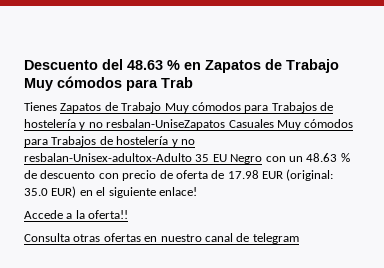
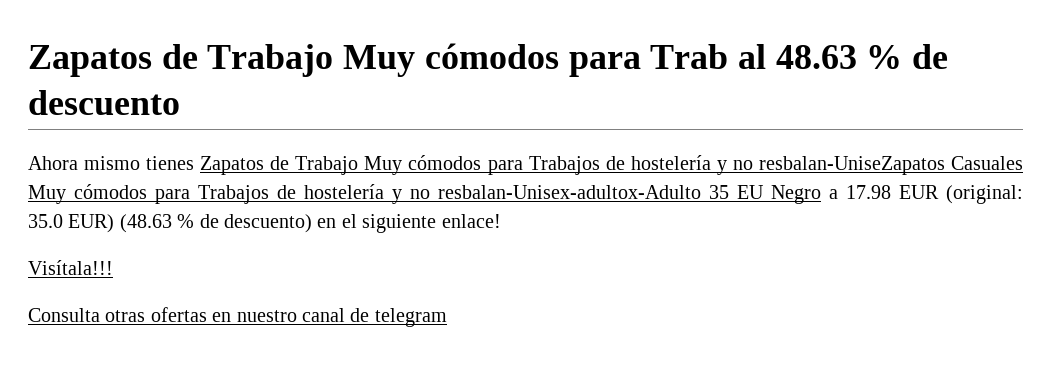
[24,59,201,70] Descuento del 48.63 % en -> (28, 61) none
[24,102,57,111] // Tienes -> [738,44,949,69] [28,90,180,115] [28,156,195,170] al 48.63 % de descuento // Ahora mismo tienes
[265,153,350,162] [24,170,225,181] con un 48.63 % de descuento con precio de oferta de -> [829,189,838,199] a
(77, 192) none -> [119,214,312,233] (48.63 % de descuento)
[24,210,129,219] Accede a la oferta!! -> [28,260,113,275] Visítala!!!

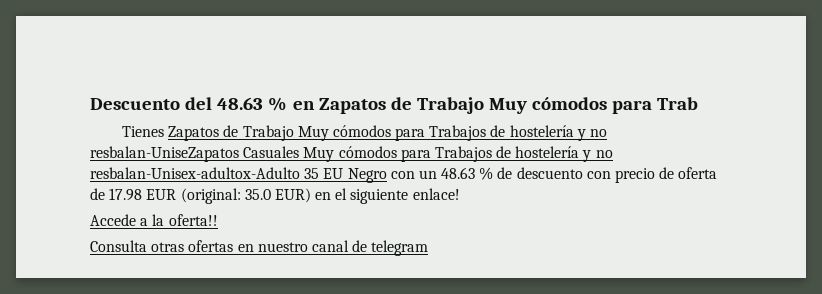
(28, 61) none -> [90,97,315,111] Descuento del 48.63 % en
[738,44,949,69] [28,90,180,115] [28,156,195,170] al 48.63 % de descuento // Ahora mismo tienes -> [121,126,164,137] // Tienes
[829,189,838,199] a -> [390,167,718,183] [90,188,105,200] con un 48.63 % de descuento con precio de oferta de
[119,214,312,233] (48.63 % de descuento) -> (311, 195) none
[28,260,113,275] Visítala!!! -> [90,214,218,226] Accede a la oferta!!

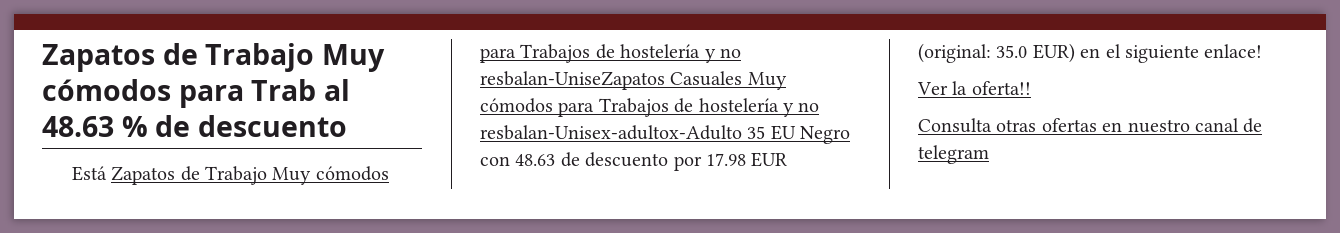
[90,97,315,111] Descuento del 48.63 % en -> (42, 58) none
[121,126,164,137] // Tienes -> [324,79,351,101] [42,115,348,137] [71,166,107,181] al 48.63 % de descuento // Está
[418,167,718,183] [90,188,105,200] un 48.63 % de descuento con precio de oferta de -> [515,152,702,171] 48.63 de descuento por
[90,214,149,226] Accede a -> [917,82,948,95] Ver

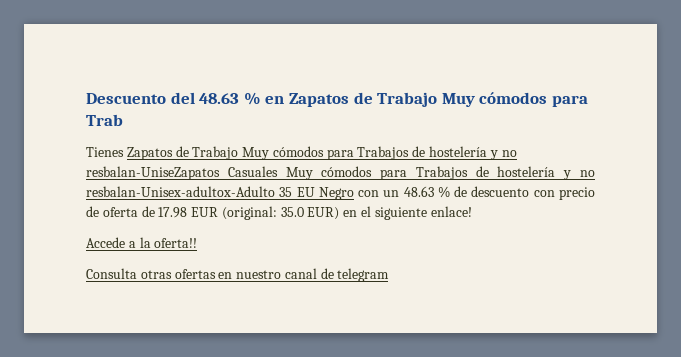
(42, 58) none -> [86,92,285,105] Descuento del 48.63 % en
[324,79,351,101] [42,115,348,137] [71,166,107,181] al 48.63 % de descuento // Está -> [86,147,124,157] // Tienes
[515,152,702,171] 48.63 de descuento por -> [383,186,595,200] [86,206,155,217] un 48.63 % de descuento con precio de oferta de
[917,82,948,95] Ver -> [86,237,136,248] Accede a

